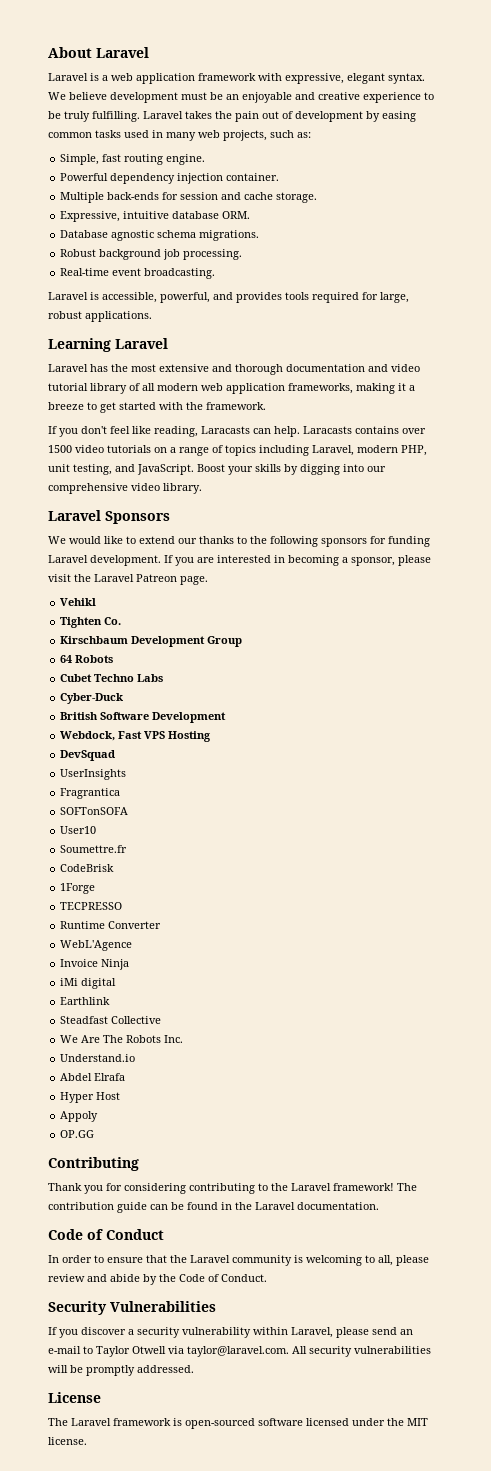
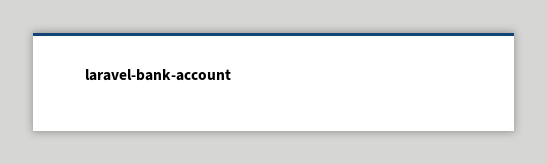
[48,47,149,58] [48,73,425,84] [48,92,434,103] [48,111,416,122] [48,130,311,141] [60,154,206,165] [60,173,280,184] [60,192,318,203] [60,211,251,222] [60,230,260,241] [60,249,243,260] [60,268,216,279] [48,292,409,303] [48,311,152,322] [48,338,168,352] [48,364,420,375] [48,383,415,394] [48,402,266,413] [48,426,426,437] [48,445,427,456] [48,464,386,475] [48,483,202,494] [48,510,170,524] [48,536,430,547] [48,555,431,566] [48,574,208,585] [60,598,97,606] [60,617,122,628] [60,636,243,647] [60,655,114,663] [60,674,164,682] [60,693,124,704] [60,712,227,723] [60,731,212,742] [60,750,116,761] [60,769,127,780] [60,788,121,799] [60,807,129,815] [60,826,97,834] [60,845,128,853] [60,864,115,872] [60,883,96,894] [60,902,123,910] [60,921,162,929] [60,940,133,951] [60,959,130,970] [60,978,117,989] [60,997,111,1005] [60,1016,162,1024] [60,1035,184,1043] [60,1054,136,1062] [60,1073,126,1081] [60,1092,121,1103] [60,1111,99,1122] [60,1130,95,1138] [48,1157,139,1171] [48,1183,417,1194] [48,1202,379,1213] [48,1229,164,1240] [48,1255,429,1266] [48,1274,267,1285] [48,1301,216,1315] [48,1327,413,1338] [48,1346,431,1357] [48,1365,194,1376] [48,1392,101,1403] [48,1418,428,1429] [48,1437,87,1445] About Laravel // Laravel is a web application framework with expressive, elegant syntax. We believe development must be an enjoyable and creative experience to be truly fulfilling. Laravel takes the pain out of development by easing common tasks used in many web projects, such as: // Simple, fast routing engine. // Powerful dependency injection container. // Multiple back-ends for session and cache storage. // Expressive, intuitive database ORM. // Database agnostic schema migrations. // Robust background job processing. // Real-time event broadcasting. // Laravel is accessible, powerful, and provides tools required for large, robust applications. // Learning Laravel // Laravel has the most extensive and thorough documentation and video tutorial library of all modern web application frameworks, making it a breeze to get started with the framework. // If you don't feel like reading, Laracasts can help. Laracasts contains over 1500 video tutorials on a range of topics including Laravel, modern PHP, unit testing, and JavaScript. Boost your skills by digging into our comprehensive video library. // Laravel Sponsors // We would like to extend our thanks to the following sponsors for funding Laravel development. If you are interested in becoming a sponsor, please visit the Laravel Patreon page. // Vehikl // Tighten Co. // Kirschbaum Development Group // 64 Robots // Cubet Techno Labs // Cyber-Duck // British Software Development // Webdock, Fast VPS Hosting // DevSquad // UserInsights // Fragrantica // SOFTonSOFA // User10 // Soumettre.fr // CodeBrisk // 1Forge // TECPRESSO // Runtime Converter // WebL'Agence // Invoice Ninja // iMi digital // Earthlink // Steadfast Collective // We Are The Robots Inc. // Understand.io // Abdel Elrafa // Hyper Host // Appoly // OP.GG // Contributing // Thank you for considering contributing to the Laravel framework! The contribution guide can be found in the Laravel documentation. // Code of Conduct // In order to ensure that the Laravel community is welcoming to all, please review and abide by the Code of Conduct. // Security Vulnerabilities // If you discover a security vulnerability within Laravel, please send an e-mail to Taylor Otwell via taylor@laravel.com. All security vulnerabilities will be promptly addressed. // License // The Laravel framework is open-sourced software licensed under the MIT license. -> [85,69,231,81] laravel-bank-account

